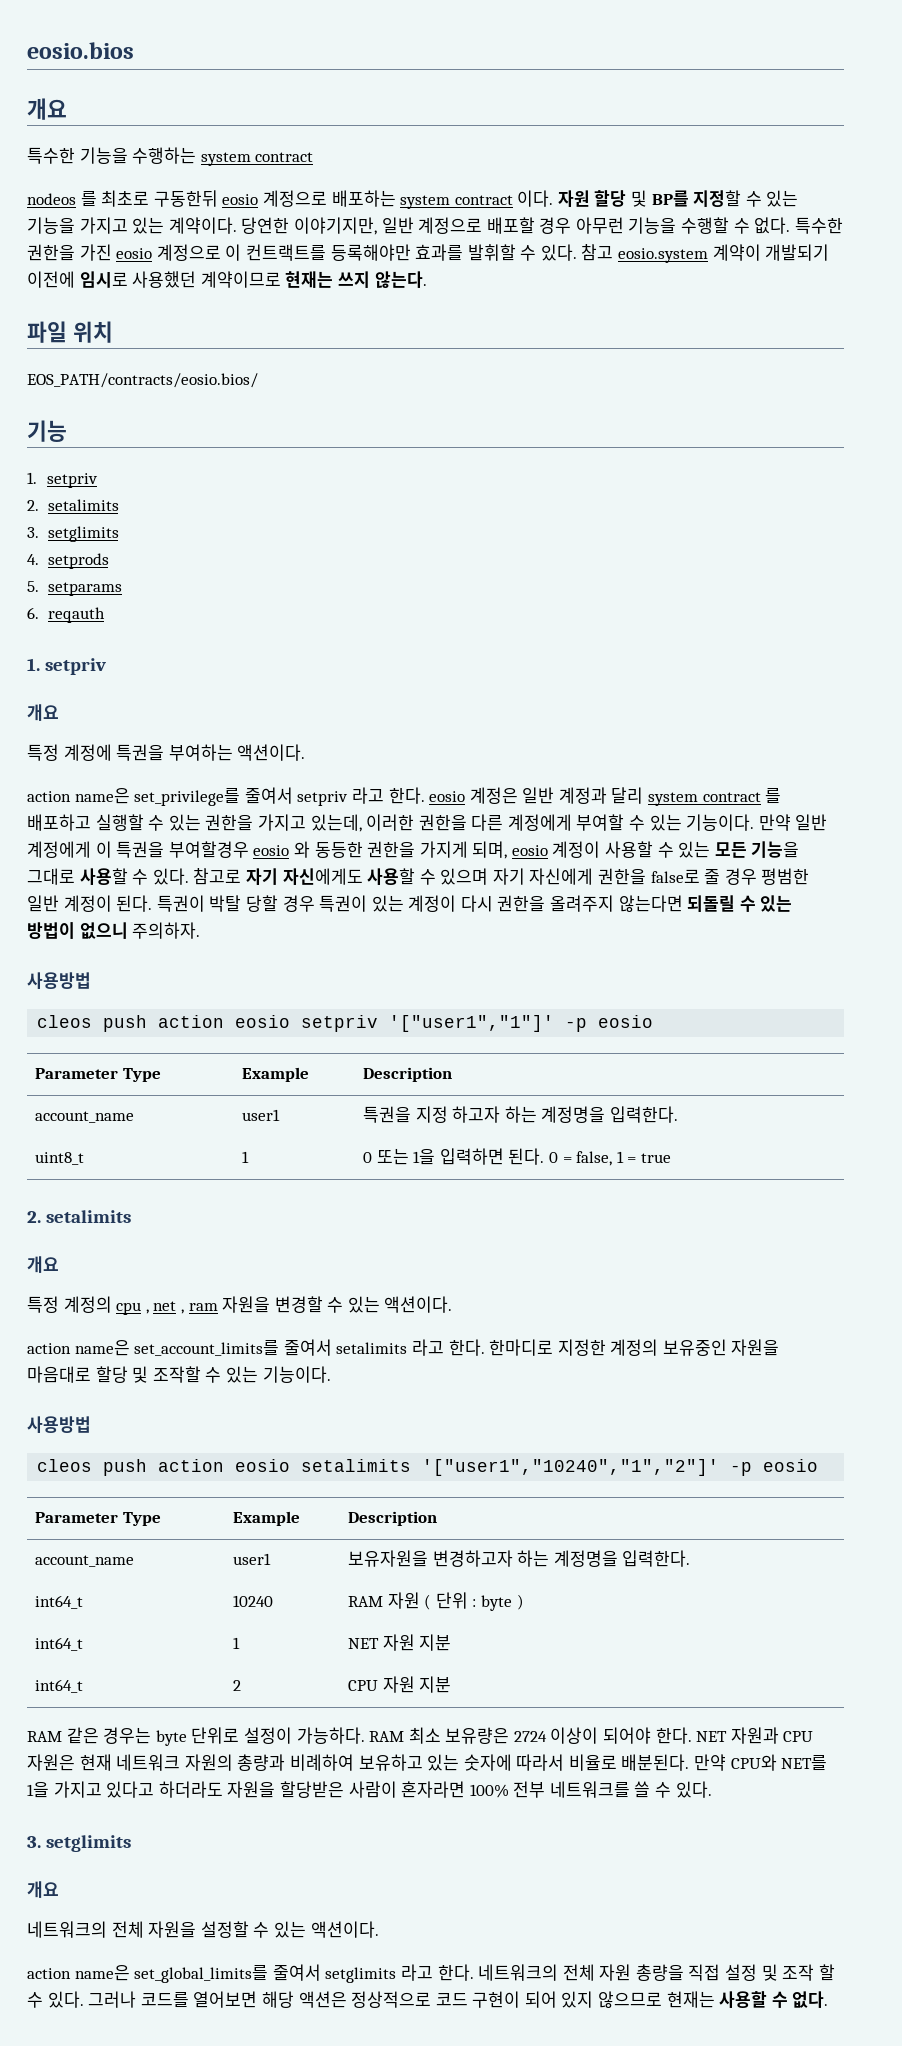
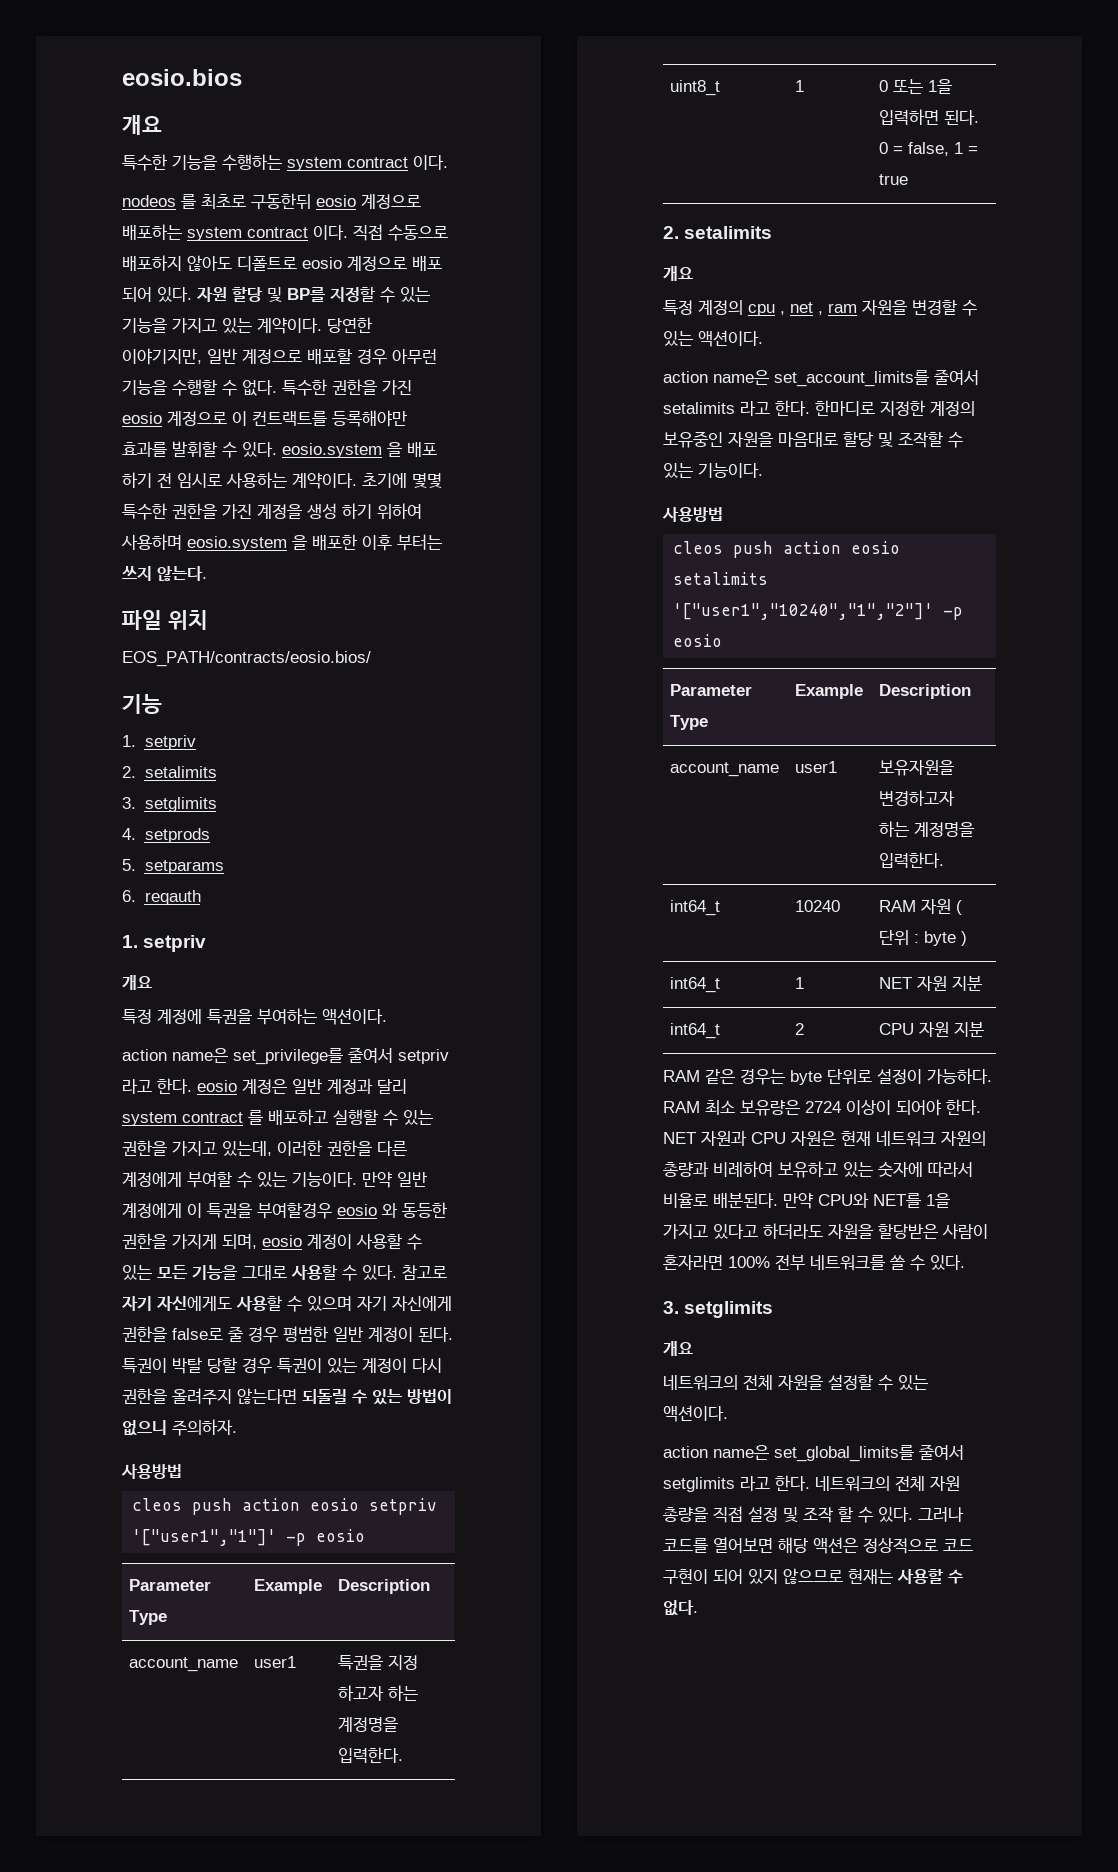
(314, 157) none -> [413,155,448,170] 이다.
(554, 198) none -> [353,224,448,241] [122,255,442,271] [122,287,192,302] 직접 수동으로 배포하지 않아도 디폴트로 eosio 계정으로 배포 되어 있다.
[581,244,830,263] [27,271,334,288] 참고 eosio.system 계약이 개발되기 이전에 임시로 사용했던 계약이므로 현재는 -> [282,442,437,458] [122,472,442,489] [122,503,422,520] [121,534,442,551] eosio.system 을 배포 하기 전 임시로 사용하는 계약이다. 초기에 몇몇 특수한 권한을 가진 계정을 생성 하기 위하여 사용하며 eosio.system 을 배포한 이후 부터는

